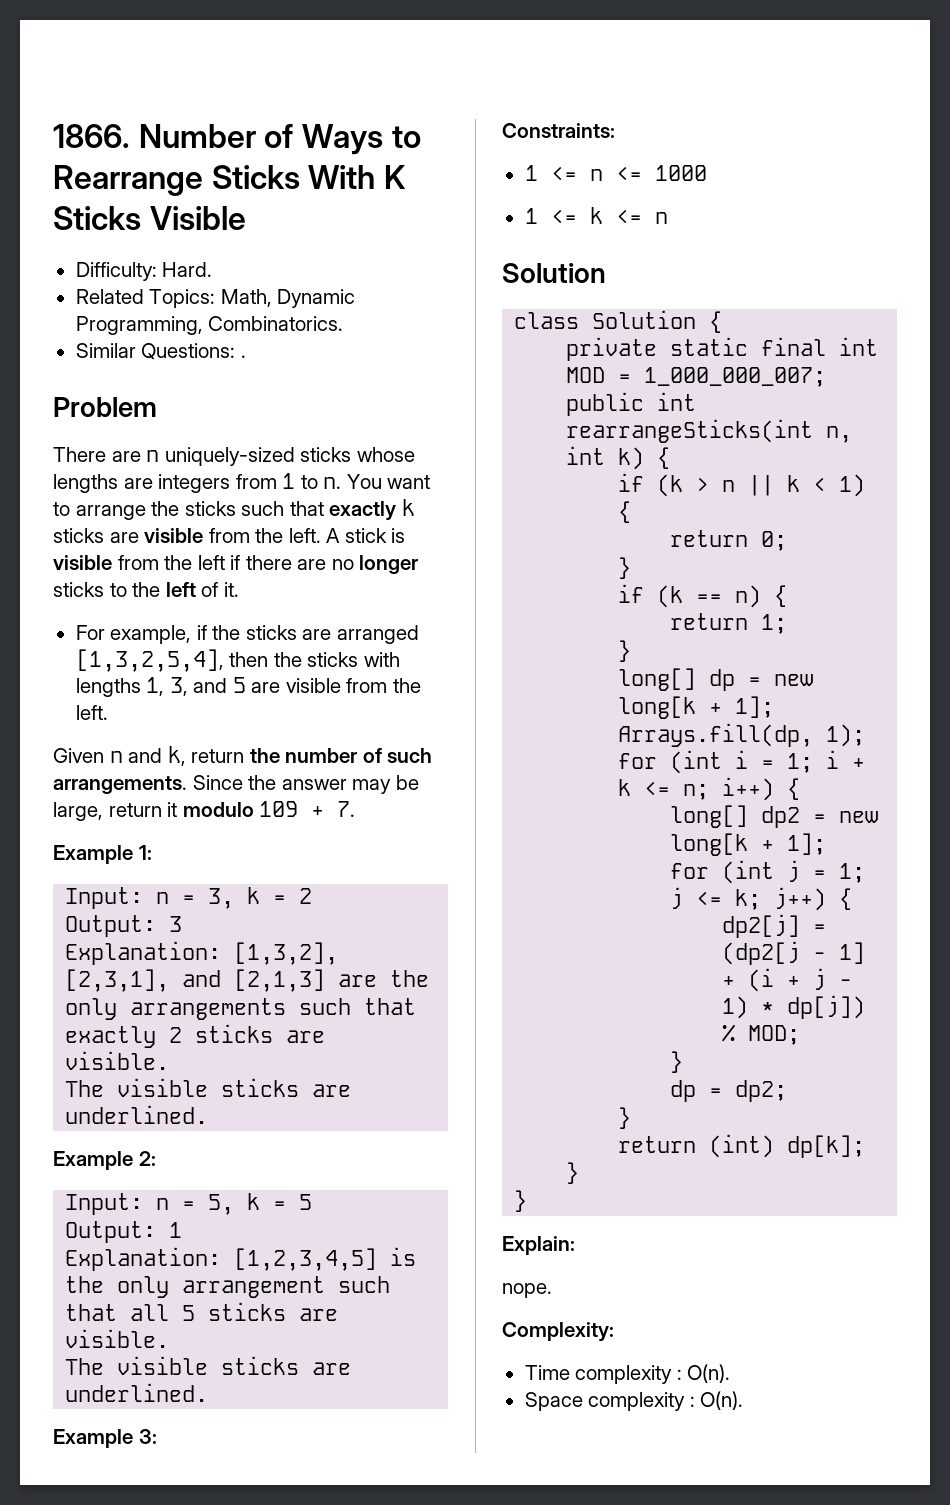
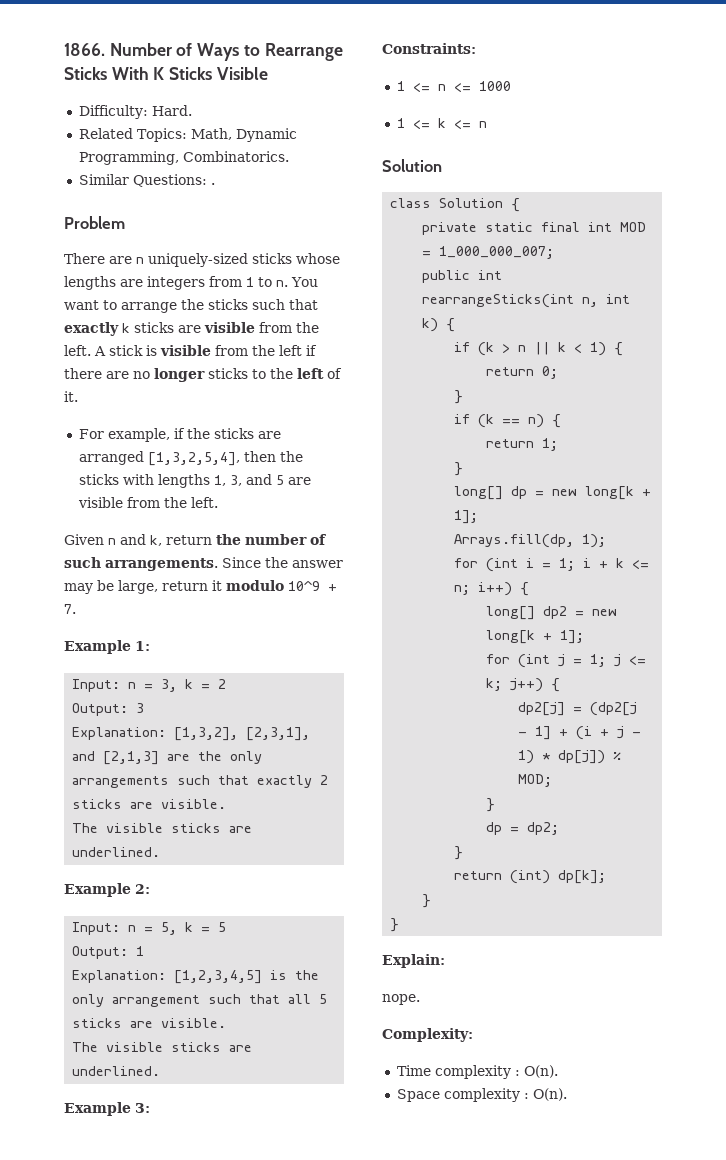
[259,801,299,817] 109 -> [288,581,320,591] 10^9

